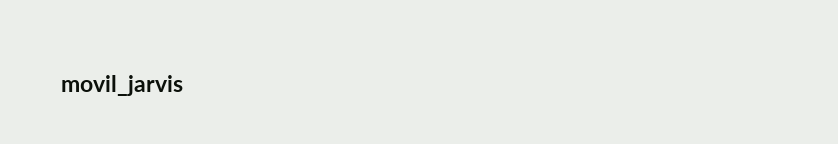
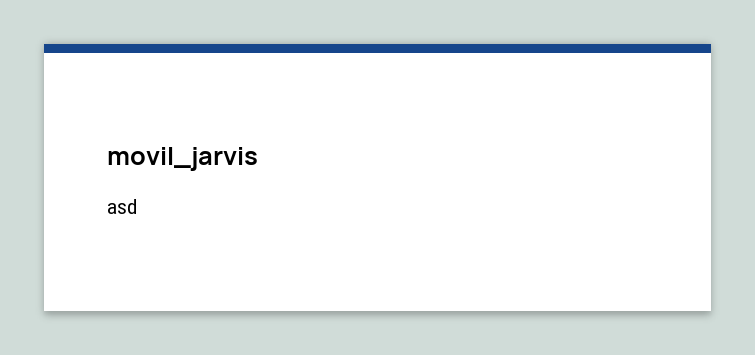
(183, 85) none -> [107,199,137,214] // asd

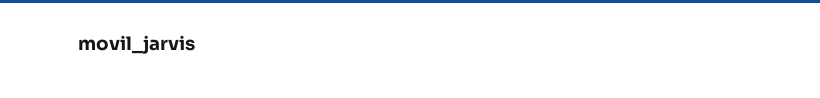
[107,199,137,214] // asd -> (195, 44) none

